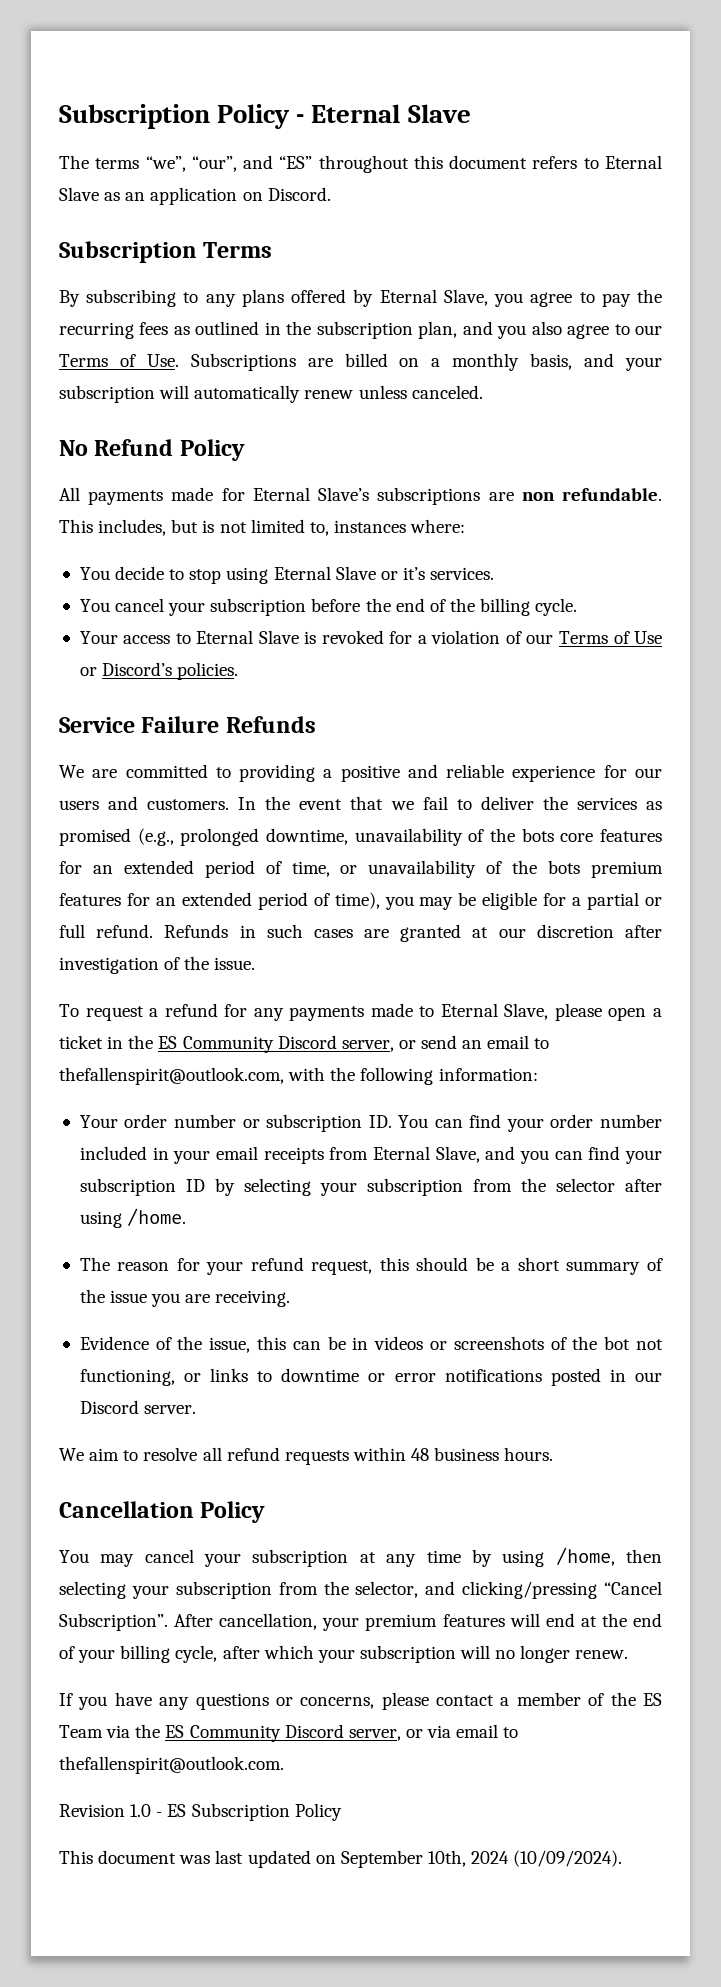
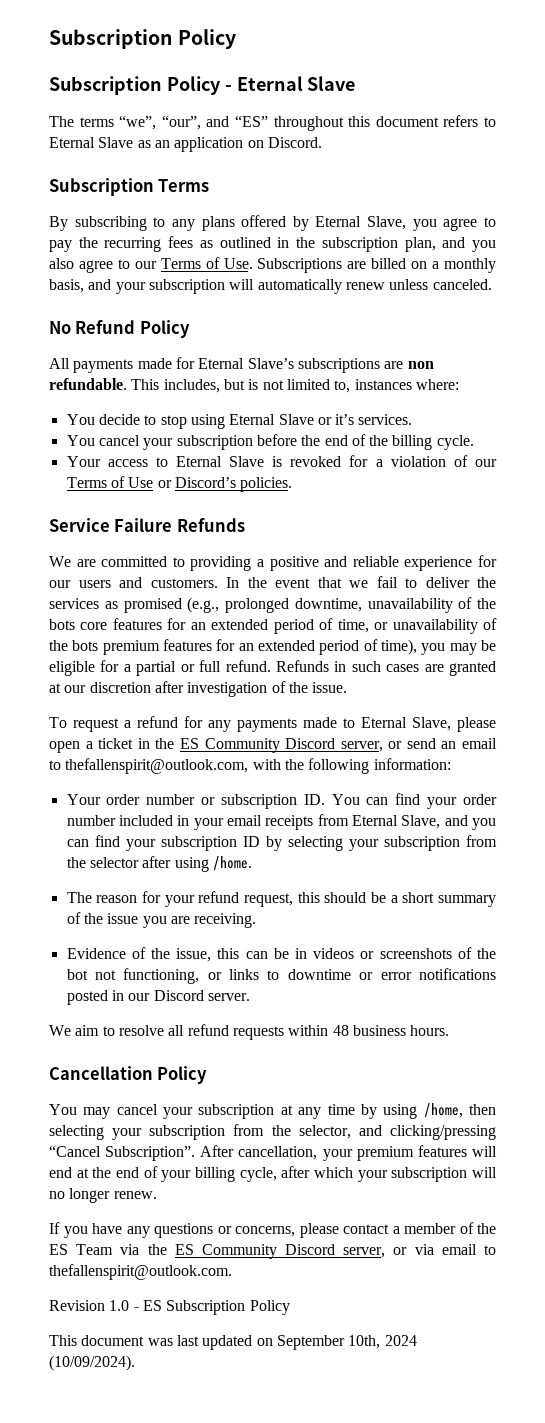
[59,104,291,129] Subscription Policy -> [49,29,237,49] [49,76,221,95] Subscription Policy // Subscription Policy

